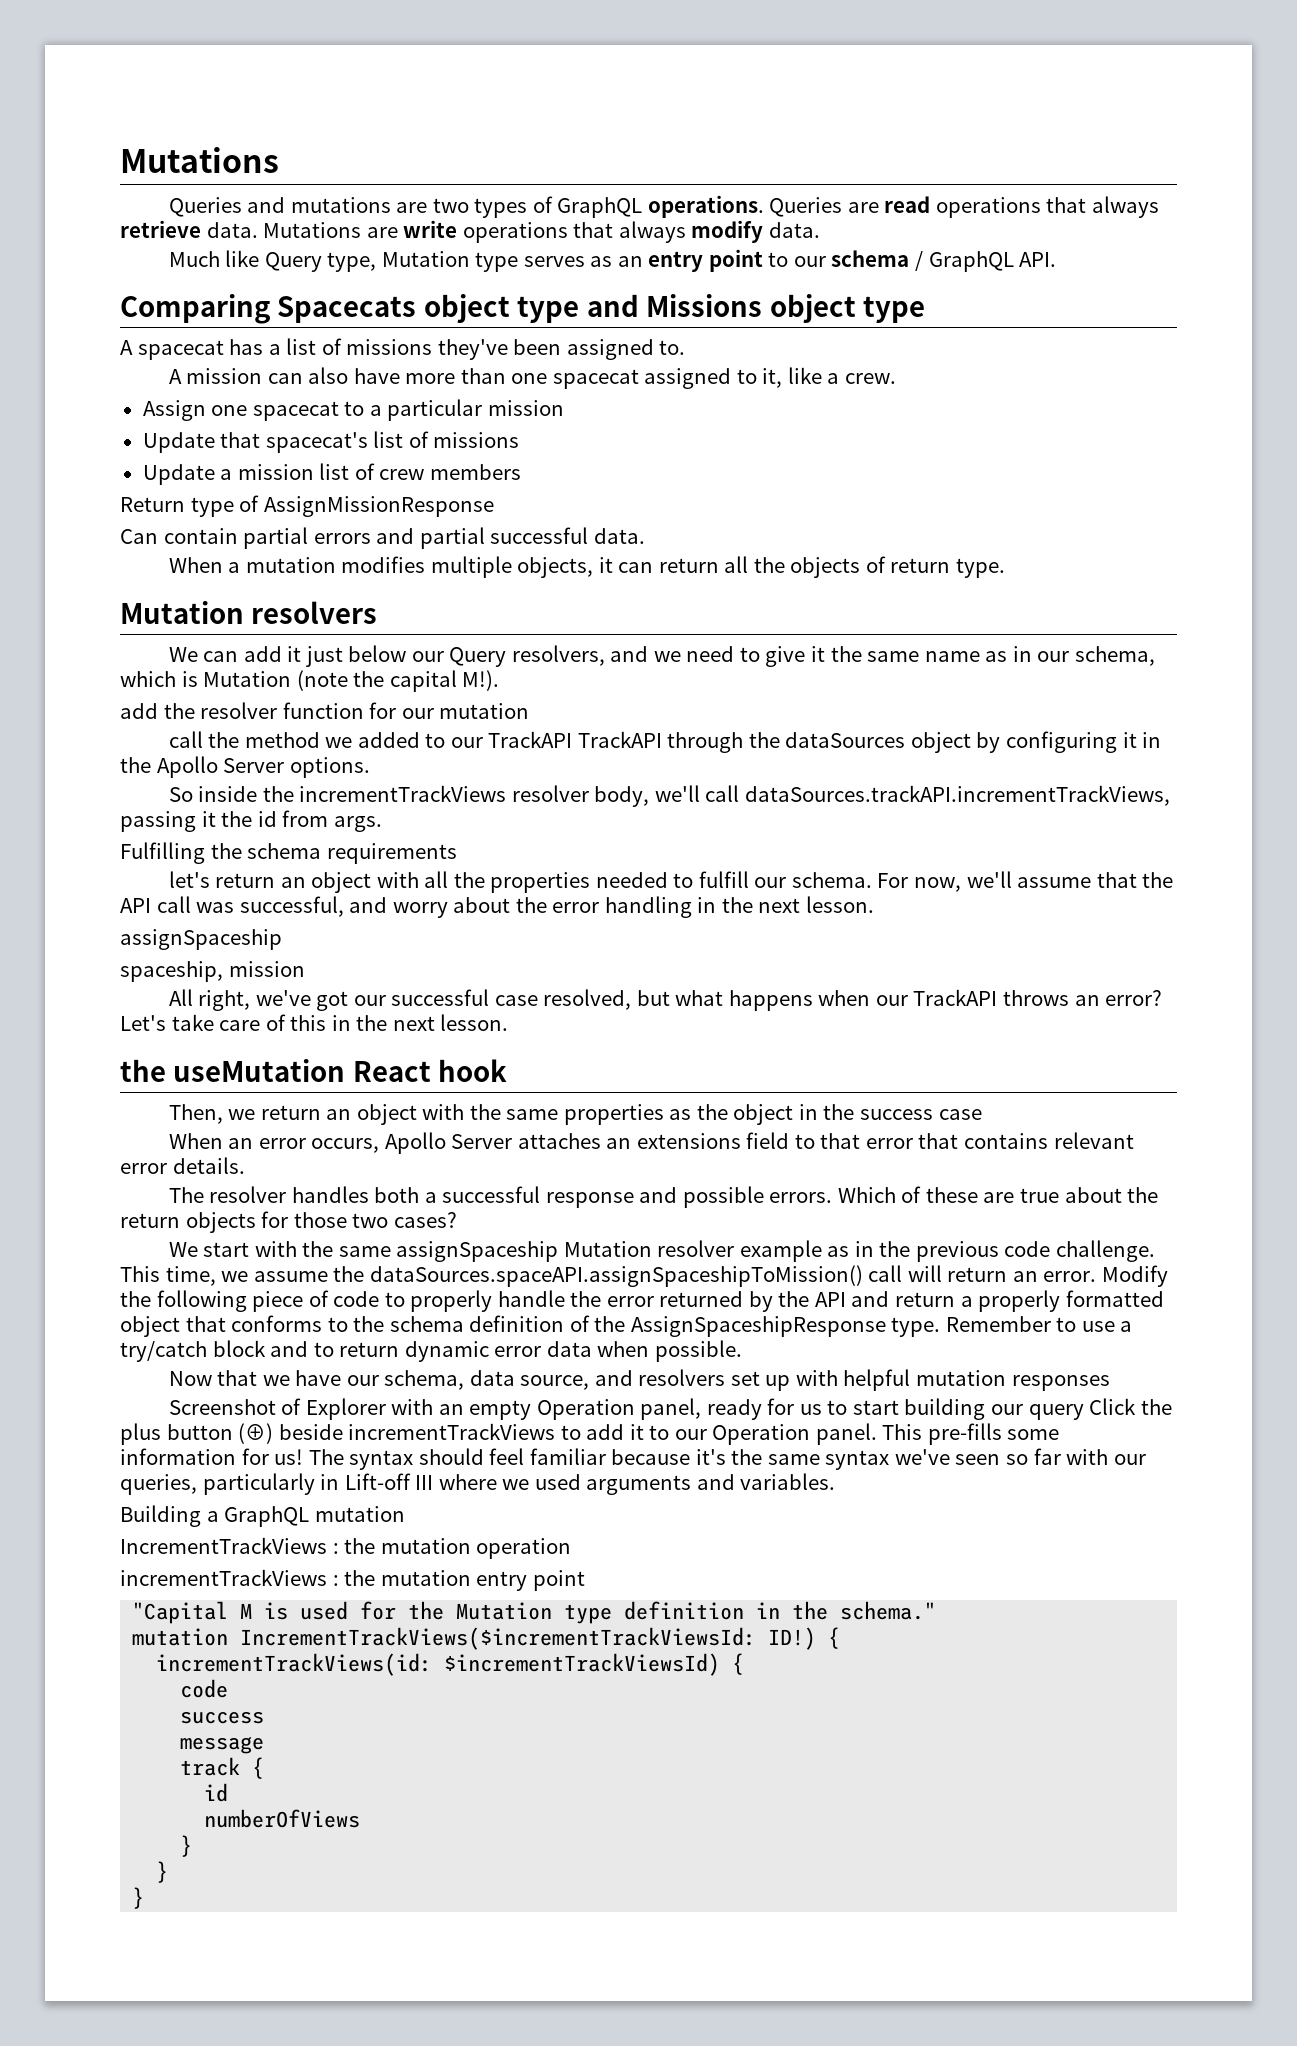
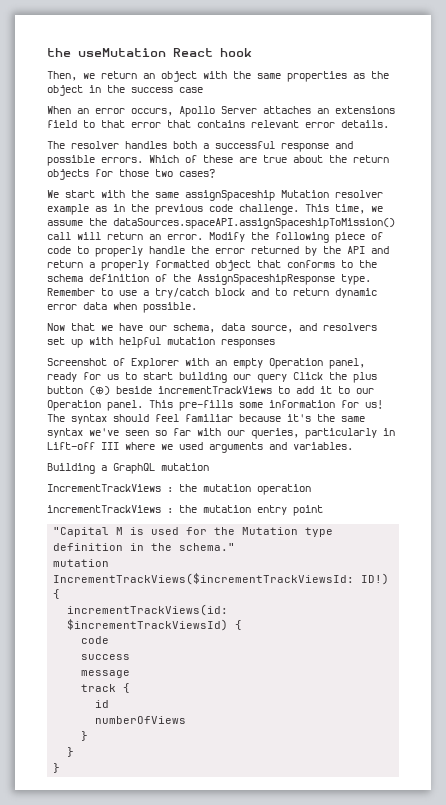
[120,147,279,173] [168,195,1160,218] [120,220,820,243] [168,249,1057,272] [120,294,925,324] [120,338,686,360] [168,367,897,389] [142,399,564,421] [142,431,520,453] [142,463,521,485] [120,495,494,517] [120,527,645,549] [168,556,1006,578] [120,601,378,624] [168,645,1155,667] [120,670,500,692] [120,702,530,719] [168,731,1162,753] [120,756,370,778] [168,785,1170,807] [120,810,382,832] [120,842,457,864] [168,871,1174,893] [120,896,874,918] [120,929,282,950] [120,961,305,982] [168,989,1163,1011] [120,1014,509,1031] Mutations // Queries and mutations are two types of GraphQL operations. Queries are read operations that always retrieve data. Mutations are write operations that always modify data. // Much like Query type, Mutation type serves as an entry point to our schema / GraphQL API. // Comparing Spacecats object type and Missions object type // A spacecat has a list of missions they've been assigned to. // A mission can also have more than one spacecat assigned to it, like a crew. // Assign one spacecat to a particular mission // Update that spacecat's list of missions // Update a mission list of crew members // Return type of AssignMissionResponse // Can contain partial errors and partial successful data. // When a mutation modifies multiple objects, it can return all the objects of return type. // Mutation resolvers // We can add it just below our Query resolvers, and we need to give it the same name as in our schema, which is Mutation (note the capital M!). // add the resolver function for our mutation // call the method we added to our TrackAPI TrackAPI through the dataSources object by configuring it in the Apollo Server options. // So inside the incrementTrackViews resolver body, we'll call dataSources.trackAPI.incrementTrackViews, passing it the id from args. // Fulfilling the schema requirements // let's return an object with all the properties needed to fulfill our schema. For now, we'll assume that the API call was successful, and worry about the error handling in the next lesson. // assignSpaceship // spaceship, mission // All right, we've got our successful case resolved, but what happens when our TrackAPI throws an error? Let's take care of this in the next lesson. // -> (47, 52) none

